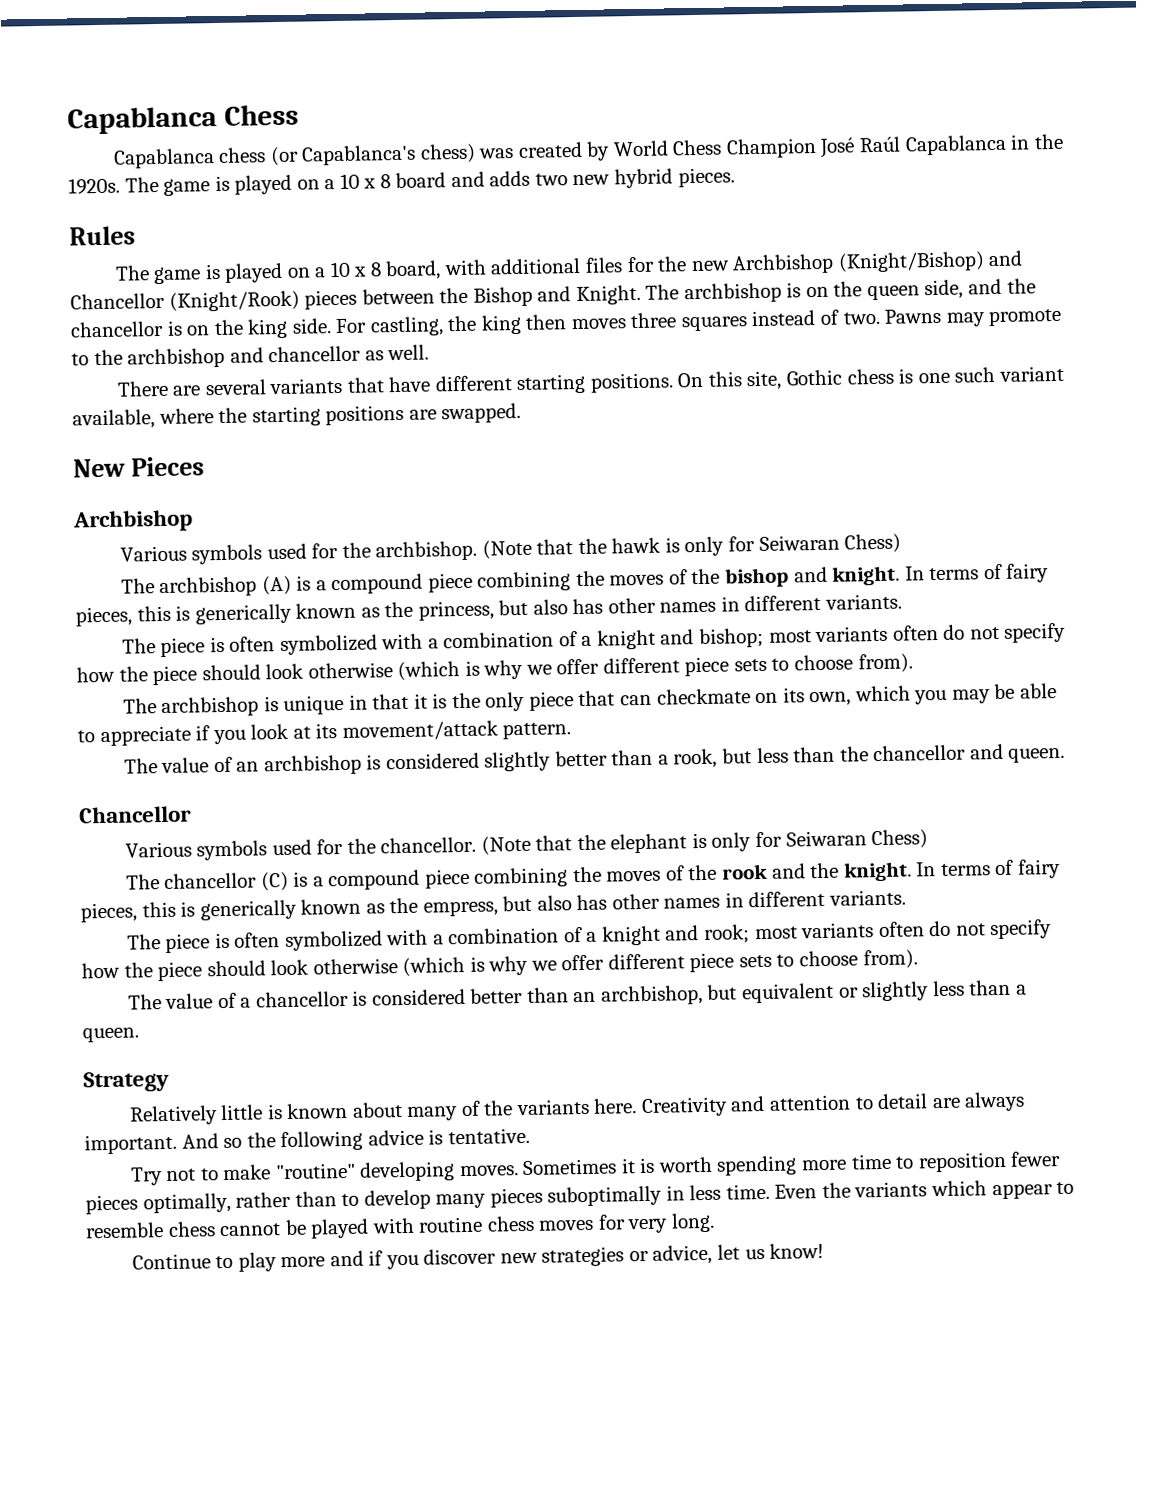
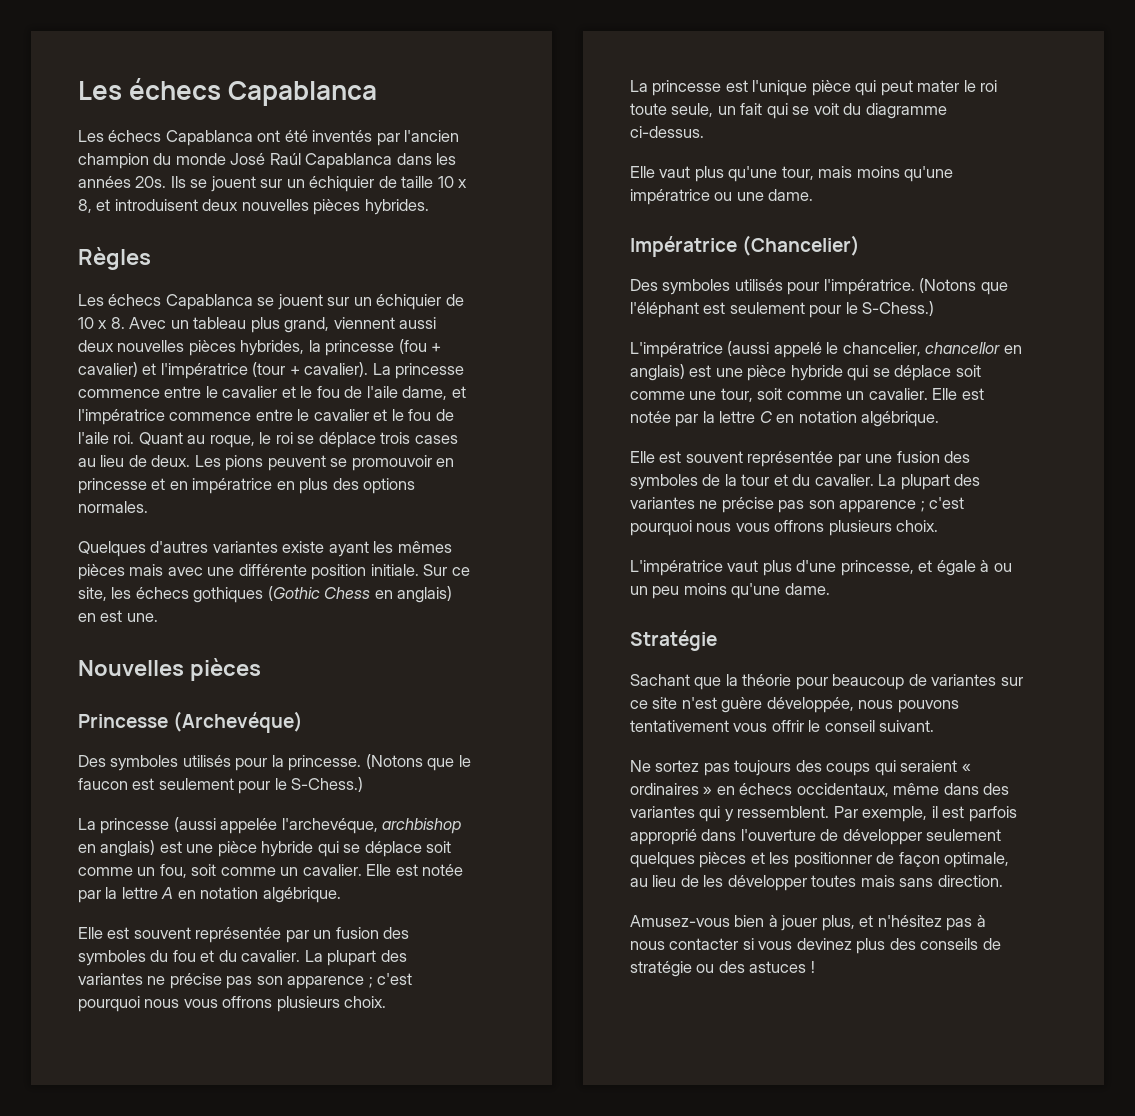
[67,103,299,135] [112,133,1064,169] [68,167,735,196] [69,225,136,246] [114,250,1024,285] [70,278,1036,312] [70,308,1063,339] [71,344,430,369] [116,365,1064,397] [72,402,522,430] [73,456,205,478] [73,509,193,533] [119,533,902,565] [120,563,1050,598] [75,593,903,627] [121,622,1067,658] [76,653,913,686] [122,683,1057,718] [77,720,572,747] [123,743,1066,776] [78,805,192,824] [124,829,929,861] [125,858,1061,892] [80,889,907,923] [126,919,1053,953] [81,949,918,982] [127,979,1027,1010] [82,1027,139,1043] [83,1070,169,1093] [129,1091,1026,1126] [84,1127,530,1155] [130,1151,1062,1186] [85,1180,1075,1215] [85,1212,715,1239] [131,1242,825,1272] Capablanca Chess // Capablanca chess (or Capablanca's chess) was created by World Chess Champion José Raúl Capablanca in the 1920s. The game is played on a 10 x 8 board and adds two new hybrid pieces. // Rules // The game is played on a 10 x 8 board, with additional files for the new Archbishop (Knight/Bishop) and Chancellor (Knight/Rook) pieces between the Bishop and Knight. The archbishop is on the queen side, and the chancellor is on the king side. For castling, the king then moves three squares instead of two. Pawns may promote to the archbishop and chancellor as well. // There are several variants that have different starting positions. On this site, Gothic chess is one such variant available, where the starting positions are swapped. // New Pieces // Archbishop // Various symbols used for the archbishop. (Note that the hawk is only for Seiwaran Chess) // The archbishop (A) is a compound piece combining the moves of the bishop and knight. In terms of fairy pieces, this is generically known as the princess, but also has other names in different variants. // The piece is often symbolized with a combination of a knight and bishop; most variants often do not specify how the piece should look otherwise (which is why we offer different piece sets to choose from). // The archbishop is unique in that it is the only piece that can checkmate on its own, which you may be able to appreciate if you look at its movement/attack pattern. // The value of an archbishop is considered slightly better than a rook, but less than the chancellor and queen. // Chancellor // Various symbols used for the chancellor. (Note that the elephant is only for Seiwaran Chess) // The chancellor (C) is a compound piece combining the moves of the rook and the knight. In terms of fairy pieces, this is generically known as the empress, but also has other names in different variants. // The piece is often symbolized with a combination of a knight and rook; most variants often do not specify how the piece should look otherwise (which is why we offer different piece sets to choose from). // The value of a chancellor is considered better than an archbishop, but equivalent or slightly less than a queen. // Strategy // Relatively little is known about many of the variants here. Creativity and attention to detail are always important. And so the following advice is tentative. // Try not to make "routine" developing moves. Sometimes it is worth spending more time to reposition fewer pieces optimally, rather than to develop many pieces suboptimally in less time. Even the variants which appear to resemble chess cannot be played with routine chess moves for very long. // Continue to play more and if you discover new strategies or advice, let us know! -> [78,78,378,106] [78,130,460,146] [78,153,457,169] [78,176,468,192] [78,199,429,215] [78,247,151,270] [78,294,464,310] [78,317,437,333] [78,339,442,356] [78,362,465,379] [78,386,466,400] [78,409,454,425] [78,432,458,448] [78,455,455,471] [78,478,416,494] [78,501,148,513] [78,541,452,557] [78,564,470,580] [78,586,453,603] [78,610,158,622] [78,658,261,681] [78,711,304,733] [78,754,471,771] [78,777,364,794] [78,817,462,834] [78,840,452,857] [78,864,464,878] [78,887,341,903] [78,927,410,943] [78,950,407,966] [78,973,413,989] [78,996,387,1012] [630,80,998,96] [630,103,947,119] [630,126,704,138] [630,166,954,182] [630,189,814,205] [630,235,861,257] [630,278,1008,295] [630,301,935,318] [630,341,1022,358] [630,364,981,381] [630,388,984,402] [630,411,940,427] [630,451,971,467] [630,474,981,490] [630,497,965,513] [630,520,939,536] [630,560,1012,576] [630,583,830,599] [630,630,717,651] [630,674,1023,690] [630,697,959,713] [630,720,935,732] [630,760,971,776] [630,783,1010,797] [630,806,1017,822] [630,829,1002,845] [630,852,1010,868] [630,875,1003,891] [630,915,986,931] [630,938,1001,954] [630,961,815,977] Les échecs Capablanca // Les échecs Capablanca ont été inventés par l'ancien champion du monde José Raúl Capablanca dans les années 20s. Ils se jouent sur un échiquier de taille 10 x 8, et introduisent deux nouvelles pièces hybrides. // Règles // Les échecs Capablanca se jouent sur un échiquier de 10 x 8. Avec un tableau plus grand, viennent aussi deux nouvelles pièces hybrides, la princesse (fou + cavalier) et l'impératrice (tour + cavalier). La princesse commence entre le cavalier et le fou de l'aile dame, et l'impératrice commence entre le cavalier et le fou de l'aile roi. Quant au roque, le roi se déplace trois cases au lieu de deux. Les pions peuvent se promouvoir en princesse et en impératrice en plus des options normales. // Quelques d'autres variantes existe ayant les mêmes pièces mais avec une différente position initiale. Sur ce site, les échecs gothiques (Gothic Chess en anglais) en est une. // Nouvelles pièces // Princesse (Archevéque) // Des symboles utilisés pour la princesse. (Notons que le faucon est seulement pour le S-Chess.) // La princesse (aussi appelée l'archevéque, archbishop en anglais) est une pièce hybride qui se déplace soit comme un fou, soit comme un cavalier. Elle est notée par la lettre A en notation algébrique. // Elle est souvent représentée par un fusion des symboles du fou et du cavalier. La plupart des variantes ne précise pas son apparence ; c'est pourquoi nous vous offrons plusieurs choix. // La princesse est l'unique pièce qui peut mater le roi toute seule, un fait qui se voit du diagramme ci-dessus. // Elle vaut plus qu'une tour, mais moins qu'une impératrice ou une dame. // Impératrice (Chancelier) // Des symboles utilisés pour l'impératrice. (Notons que l'éléphant est seulement pour le S-Chess.) // L'impératrice (aussi appelé le chancelier, chancellor en anglais) est une pièce hybride qui se déplace soit comme une tour, soit comme un cavalier. Elle est notée par la lettre C en notation algébrique. // Elle est souvent représentée par une fusion des symboles de la tour et du cavalier. La plupart des variantes ne précise pas son apparence ; c'est pourquoi nous vous offrons plusieurs choix. // L'impératrice vaut plus d'une princesse, et égale à ou un peu moins qu'une dame. // Stratégie // Sachant que la théorie pour beaucoup de variantes sur ce site n'est guère développée, nous pouvons tentativement vous offrir le conseil suivant. // Ne sortez pas toujours des coups qui seraient « ordinaires » en échecs occidentaux, même dans des variantes qui y ressemblent. Par exemple, il est parfois approprié dans l'ouverture de développer seulement quelques pièces et les positionner de façon optimale, au lieu de les développer toutes mais sans direction. // Amusez-vous bien à jouer plus, et n'hésitez pas à nous contacter si vous devinez plus des conseils de stratégie ou des astuces !

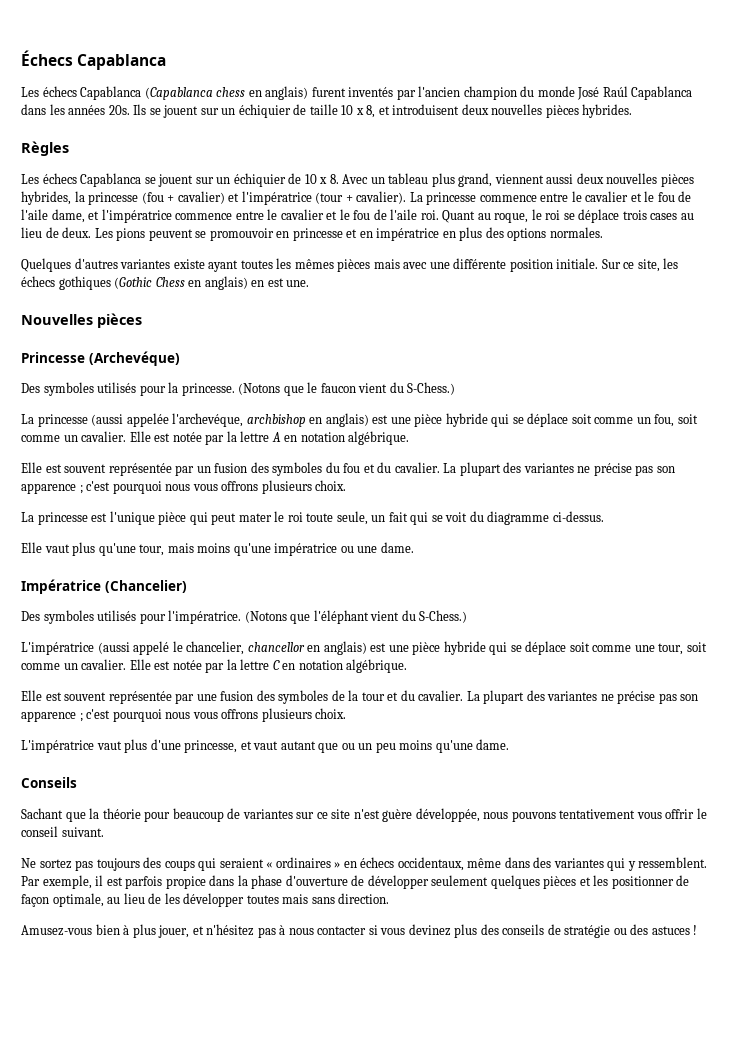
[78,78,222,100] Les échecs -> [21,50,73,66] Échecs
[257,130,308,142] ont été -> [144,86,346,100] (Capablanca chess en anglais) furent
(369, 549) none -> [240,260,273,269] toutes
[132,778,287,794] est seulement pour le -> [358,382,404,393] vient du
[703,302,858,318] est seulement pour le -> [370,610,416,621] vient du
[936,560,990,576] égale à -> [253,741,339,753] vaut autant que
[630,630,717,651] Stratégie -> [21,777,77,788] Conseils
[630,829,816,845] approprié dans l'ouverture -> [165,875,348,889] propice dans la phase d'ouverture
[781,915,855,931] jouer plus, -> [132,924,190,938] plus jouer,

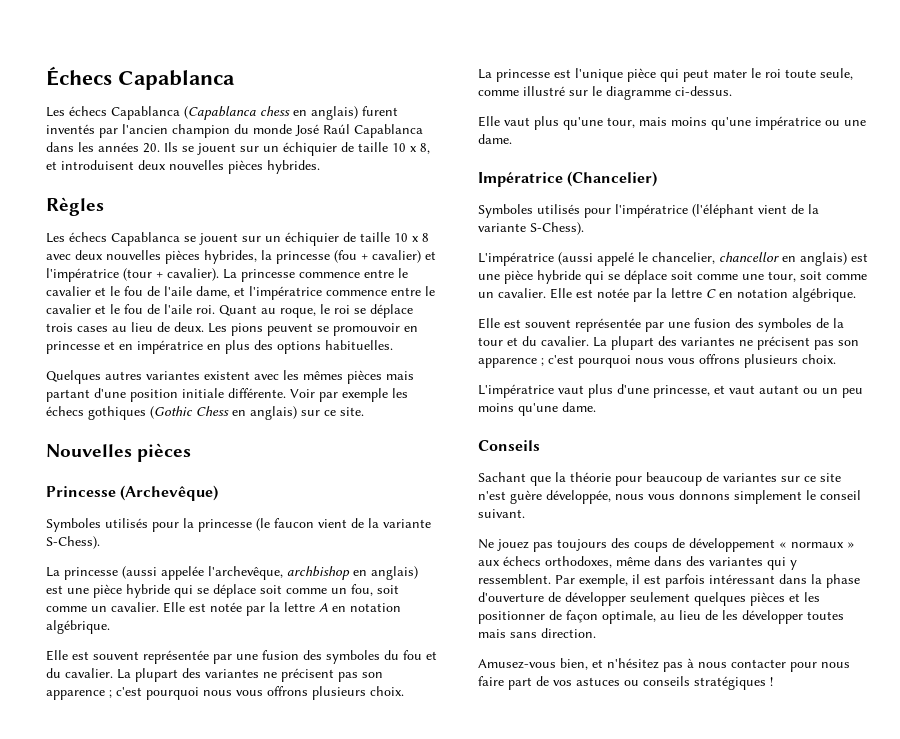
[108,105,130,115] 20s. -> [143,143,160,153] 20.
[304,173,574,187] 10 x 8. Avec un tableau plus grand, viennent aussi -> [360,232,429,242] [46,254,71,260] taille 10 x 8 avec
[549,227,603,238] normales. -> [325,340,393,350] habituelles.
[74,258,660,272] d'autres variantes existe ayant toutes les mêmes pièces mais avec une différente position initiale. Sur ce site, -> [105,370,414,384] [46,388,388,402] autres variantes existent avec les mêmes pièces mais partant d'une position initiale différente. Voir par exemple
[251,278,310,287] en est une. -> [301,407,364,416] sur ce site.
[89,351,180,366] [21,382,456,396] (Archevéque) // Des symboles utilisés pour la princesse. (Notons que le faucon vient du S-Chess.) -> [120,485,219,501] [46,518,431,532] [46,536,100,549] (Archevêque) // Symboles utilisés pour la princesse (le faucon vient de la variante S-Chess).
[172,413,244,427] l'archevéque, -> [208,566,283,580] l'archevêque,
[196,466,211,473] un -> [236,654,258,660] une
[593,463,632,476] précise -> [281,668,334,682] précisent
[371,511,484,525] un fait qui se voit du -> [478,86,602,96] comme illustré sur le
[21,610,468,624] Des symboles utilisés pour l'impératrice. (Notons que l'éléphant vient du S-Chess.) -> [478,204,819,218] [478,222,584,235] Symboles utilisés pour l'impératrice (l'éléphant vient de la variante S-Chess).
[617,691,656,704] précise -> [757,336,810,350] précisent
[318,743,339,753] que -> (799, 389) none
[511,809,695,822] pouvons tentativement vous offrir -> [648,490,802,504] vous donnons simplement
[39,859,72,869] sortez -> [497,539,529,551] jouez
[198,857,464,871] qui seraient « ordinaires » en échecs occidentaux, -> [672,538,855,552] [478,556,612,568] de développement « normaux » aux échecs orthodoxes,
[165,876,206,889] propice -> [709,574,775,584] intéressant
[95,924,190,938] bien à plus jouer, -> [560,658,588,670] bien,
[368,924,690,938] si vous devinez plus des conseils de stratégie ou des astuces -> [790,662,850,672] [478,676,766,690] pour nous faire part de vos astuces ou conseils stratégiques

